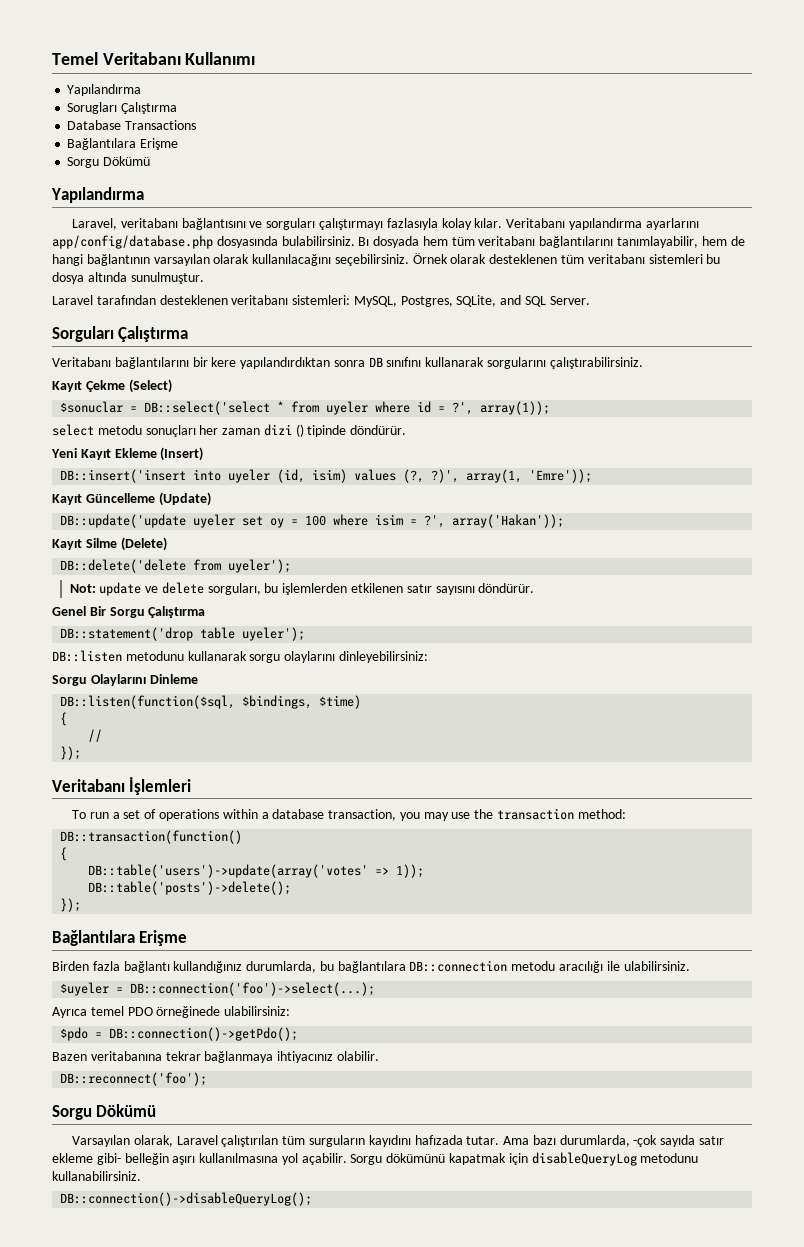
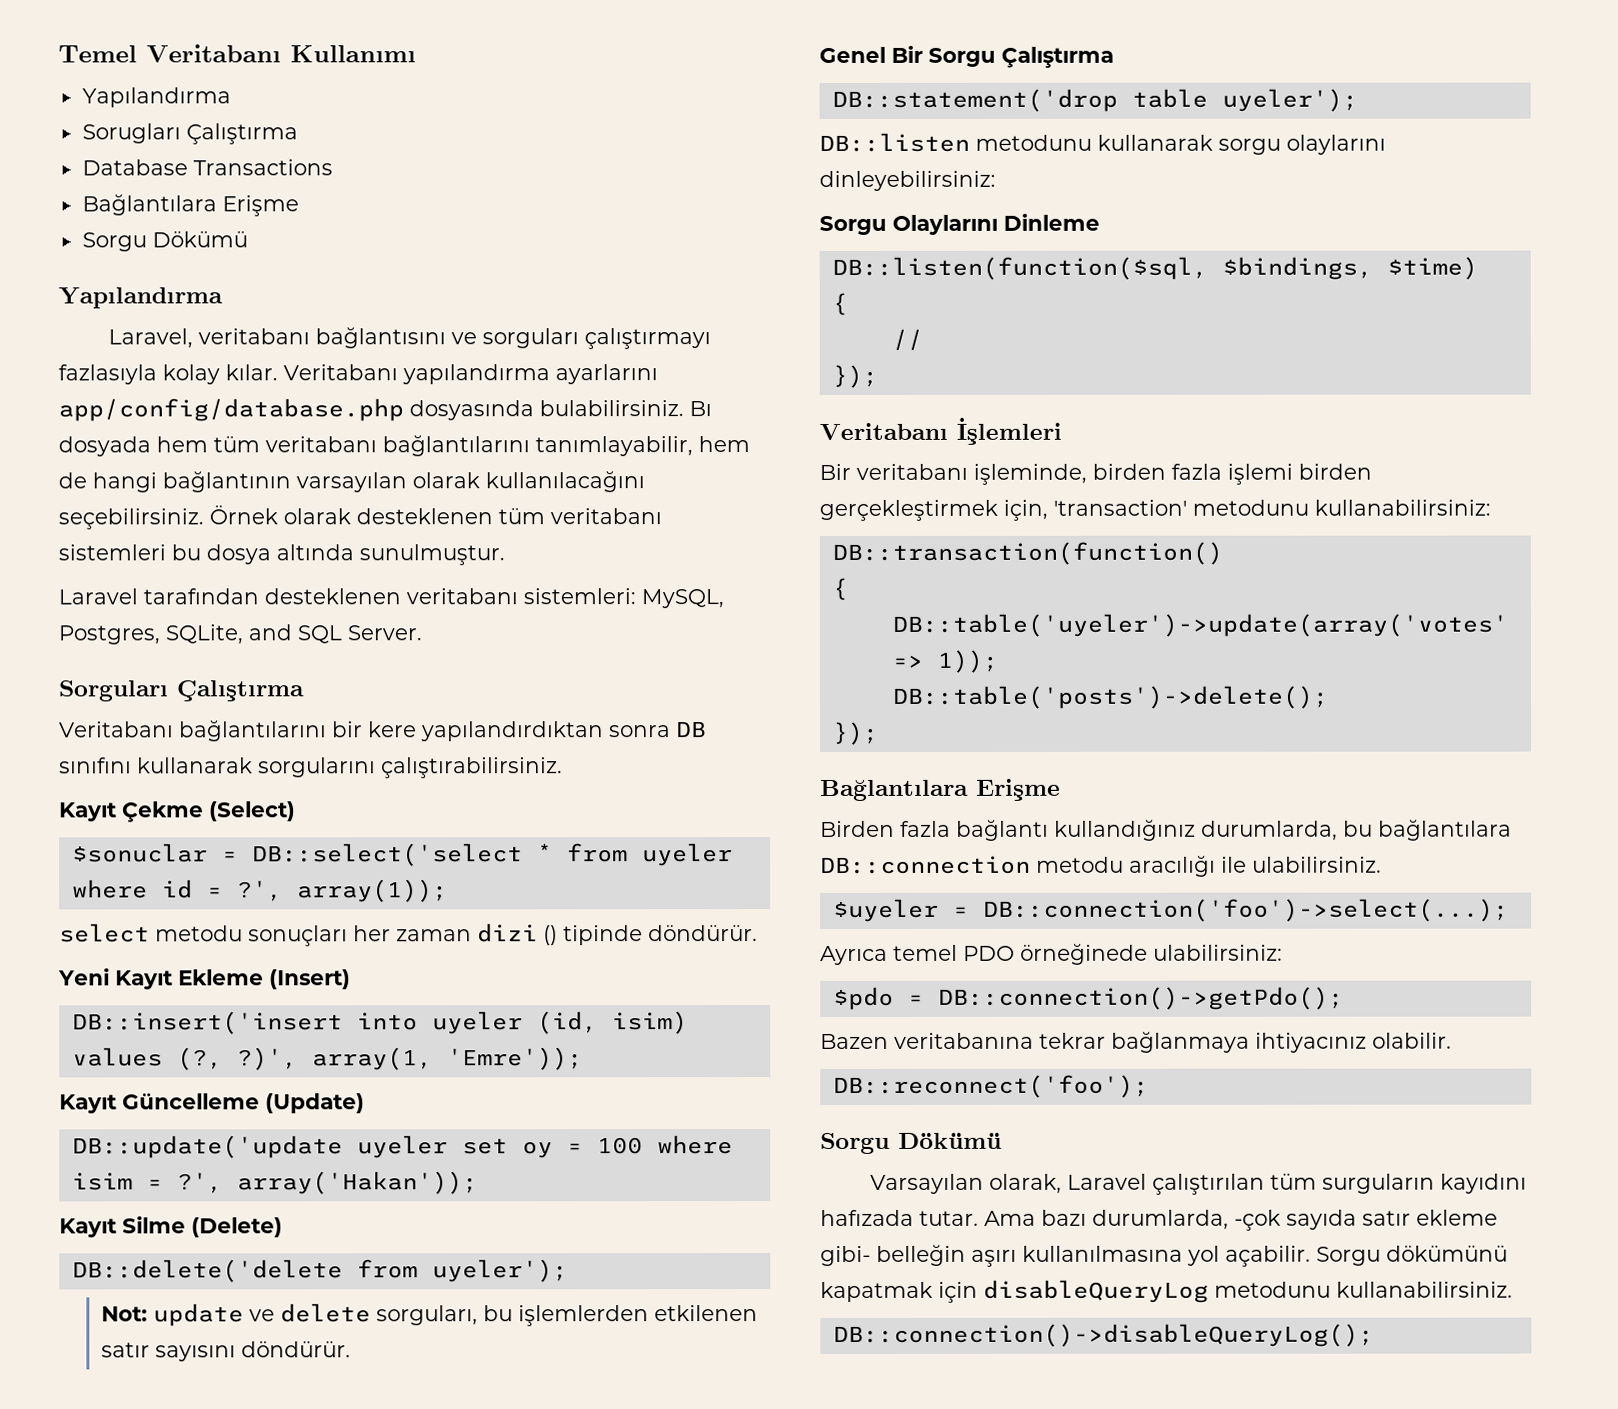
[72,808,626,821] To run a set of operations within a database transaction, you may use the transaction method: -> [819,463,1372,485] [819,499,1491,521] Bir veritabanı işleminde, birden fazla işlemi birden gerçekleştirmek için, 'transaction' metodunu kullanabilirsiniz:
[88,864,369,878] DB::table('users')->update(array('votes' -> [891,613,1508,637] DB::table('uyeler')->update(array('votes'

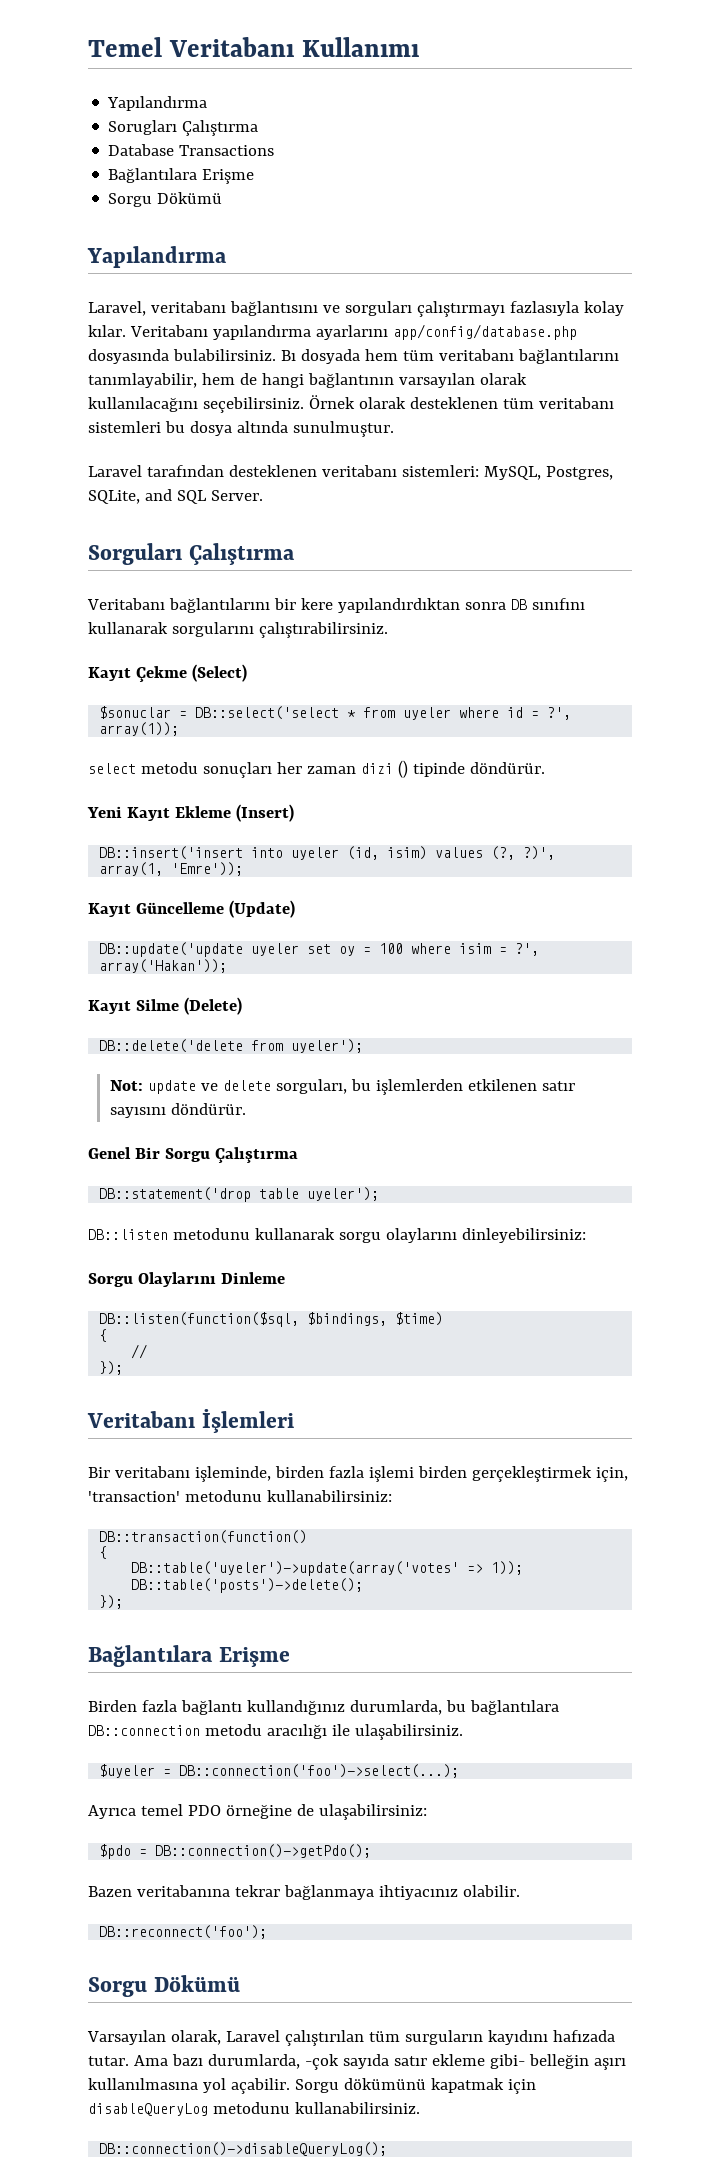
[1252,856,1382,873] ulabilirsiniz. -> [354,1724,463,1740] ulaşabilirsiniz.
[1020,943,1283,965] örneğinede ulabilirsiniz: -> [225,1804,427,1820] örneğine de ulaşabilirsiniz:

